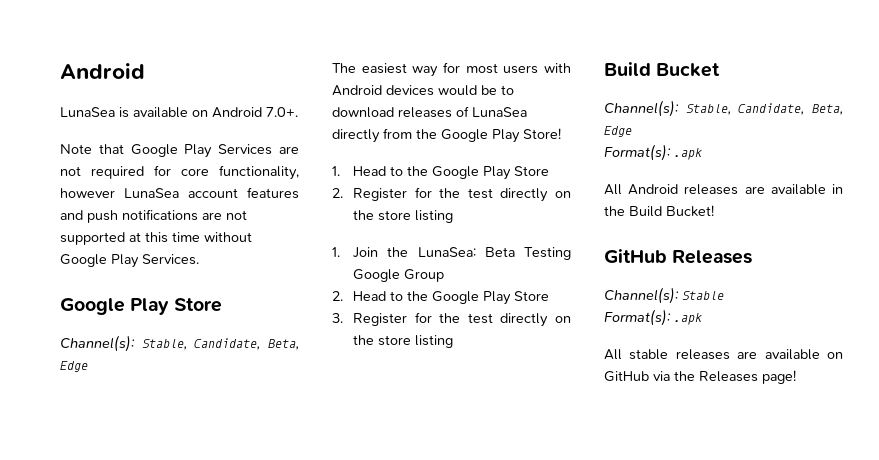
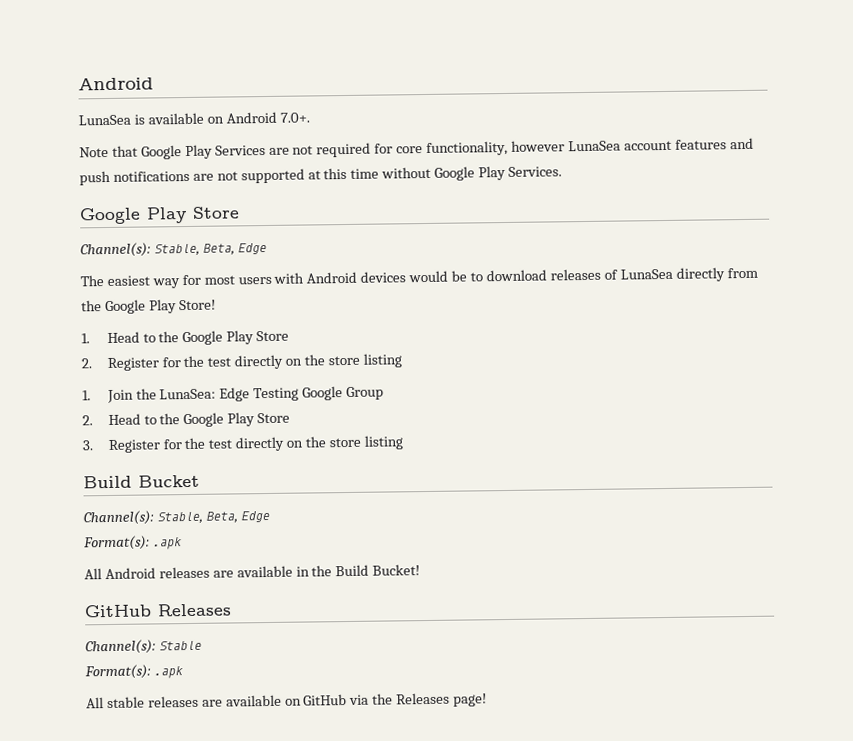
[194,338,261,350] Candidate, -> (200, 250) none
[484,247,515,257] Beta -> [219,387,251,402] Edge
[738,103,805,115] Candidate, -> (203, 518) none

